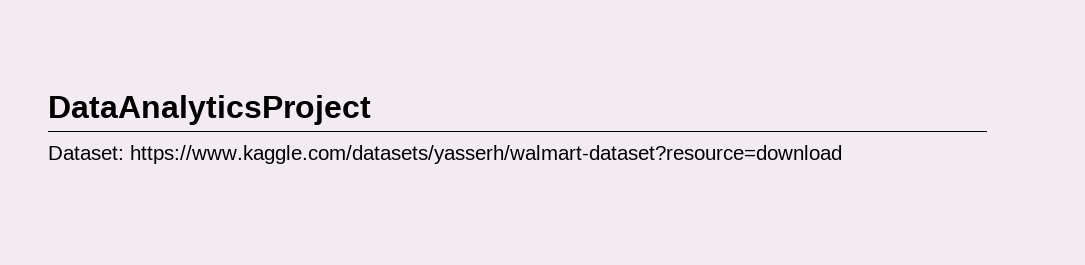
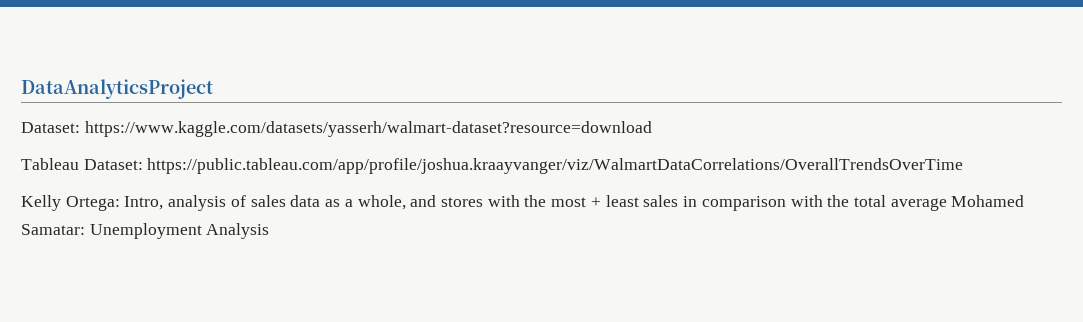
(842, 154) none -> [21,158,964,174] [21,195,1025,211] [21,223,270,239] // Tableau Dataset: https://public.tableau.com/app/profile/joshua.kraayvanger/viz/WalmartDataCorrelations/OverallTrendsOverTime // Kelly Ortega: Intro, analysis of sales data as a whole, and stores with the most + least sales in comparison with the total average Mohamed Samatar: Unemployment Analysis

